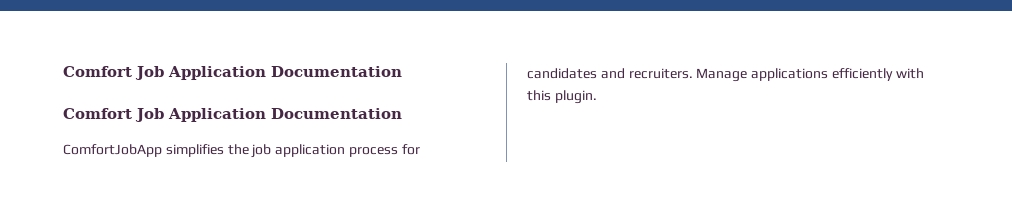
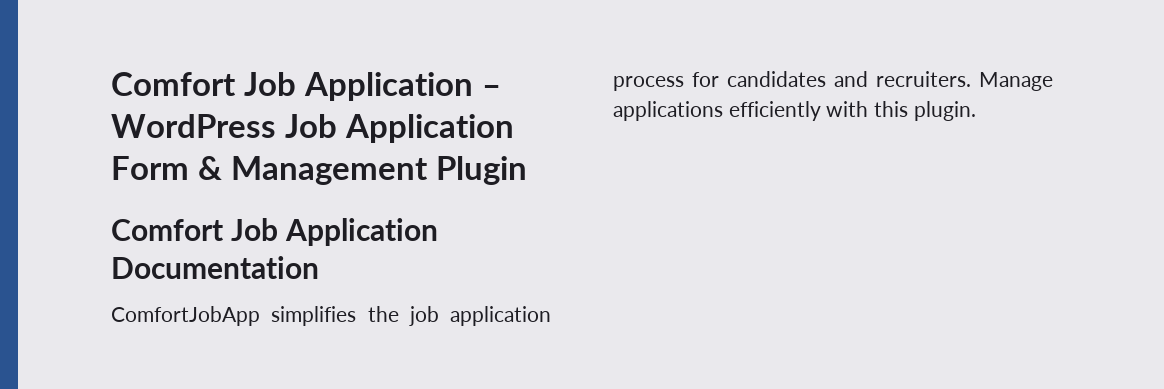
[63,66,402,80] Comfort Job Application Documentation -> [111,72,501,101] [111,114,514,143] [111,156,527,185] Comfort Job Application – WordPress Job Application Form & Management Plugin

